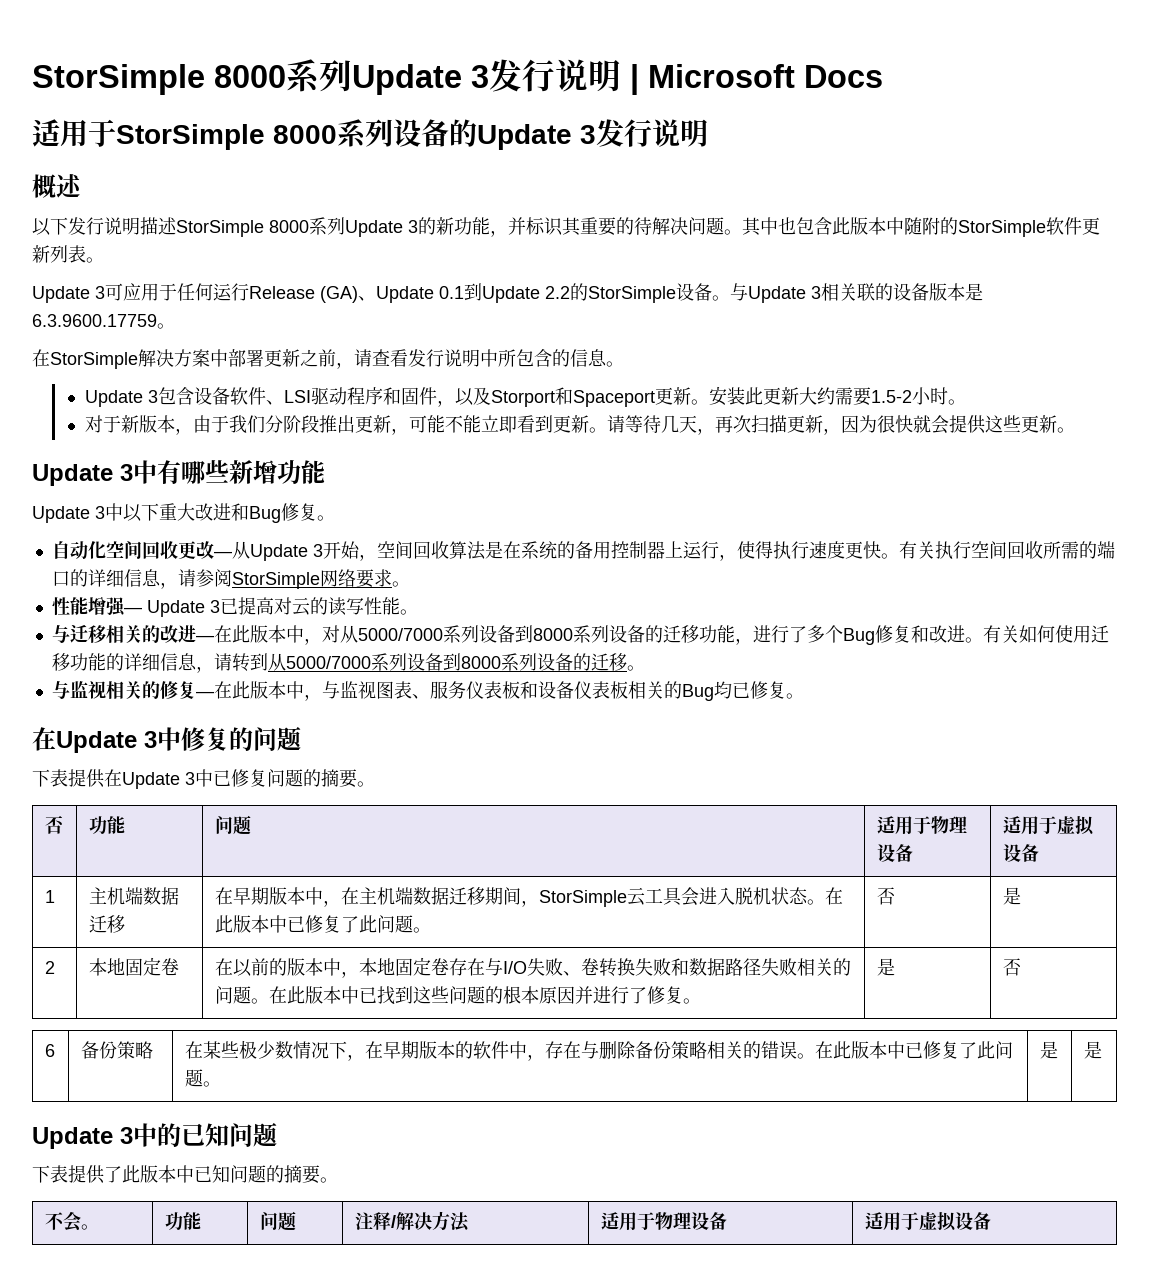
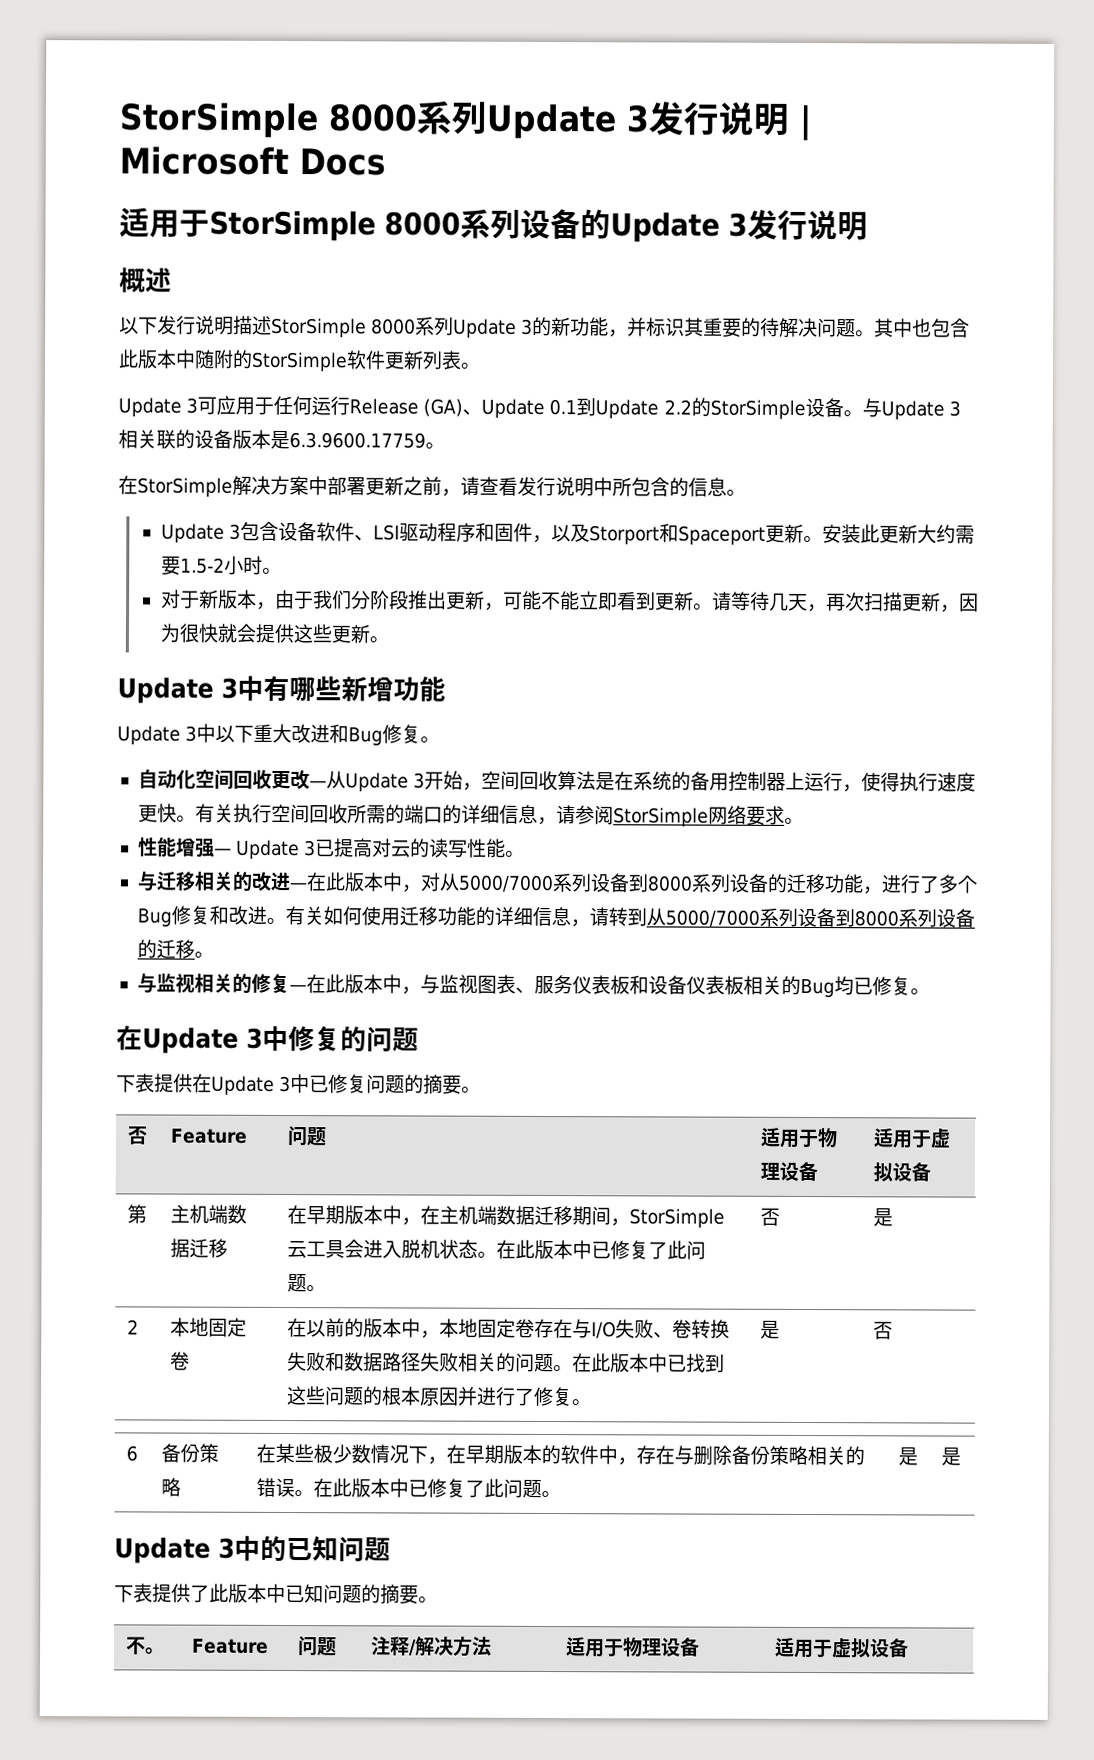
[88,816,125,834] 功能 -> [169,1128,248,1144] Feature
[44,890,55,903] 1 -> [126,1204,147,1224] 第
[62,1211,99,1232] [164,1212,201,1230] 会。 | 功能 -> [144,1647,165,1655] [191,1638,269,1654] 。 | Feature

